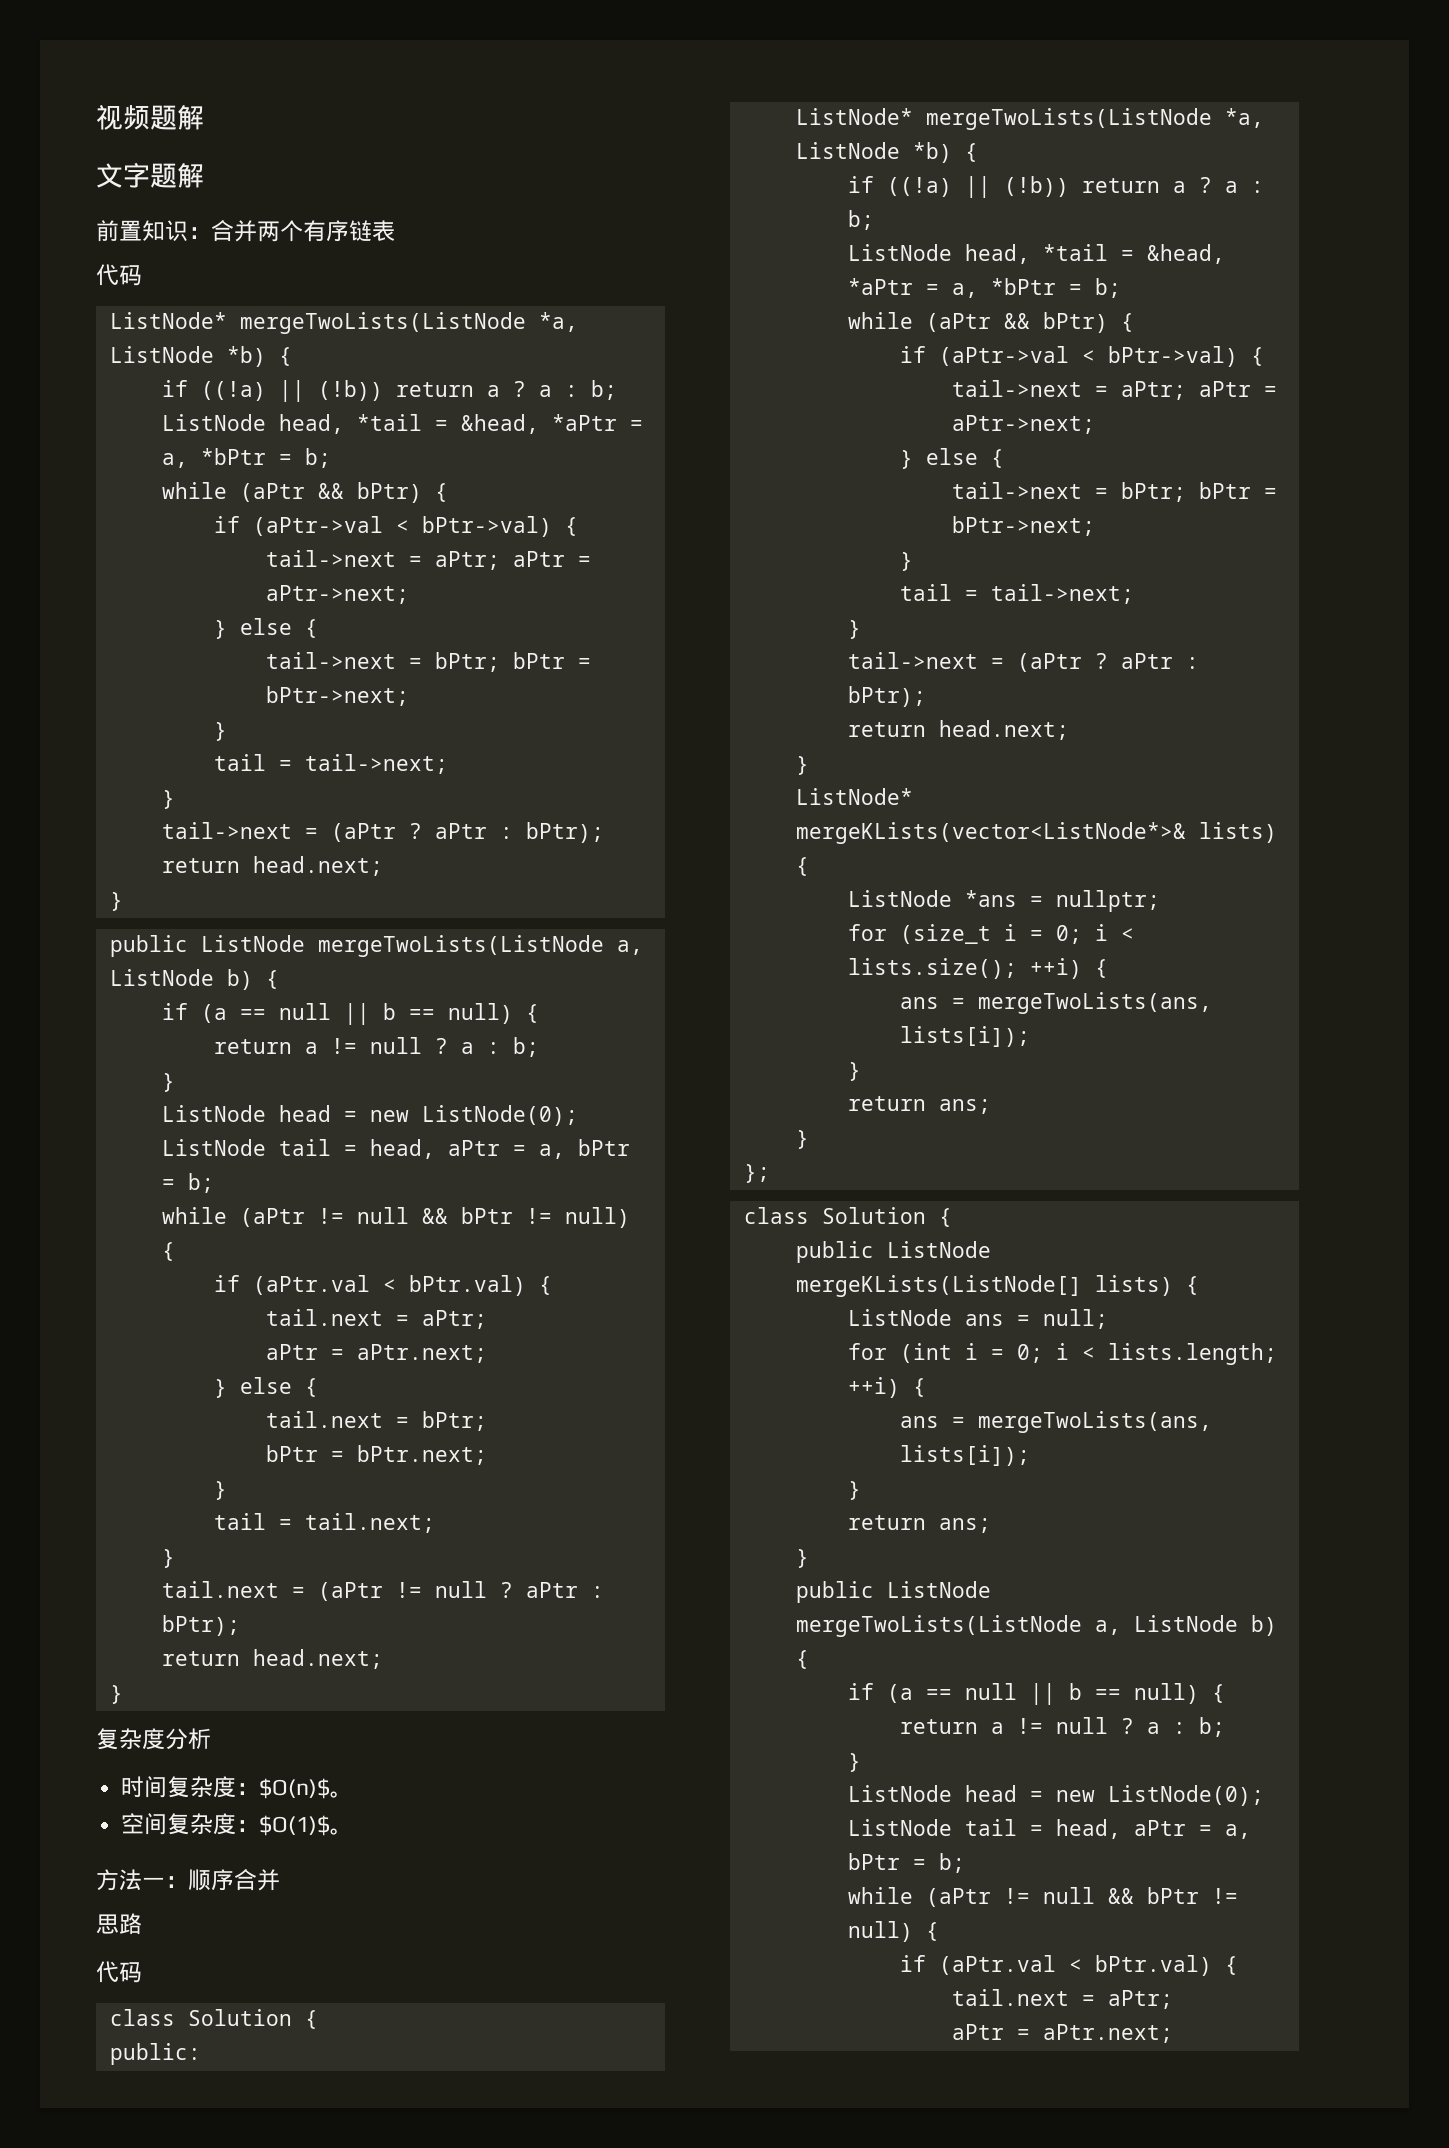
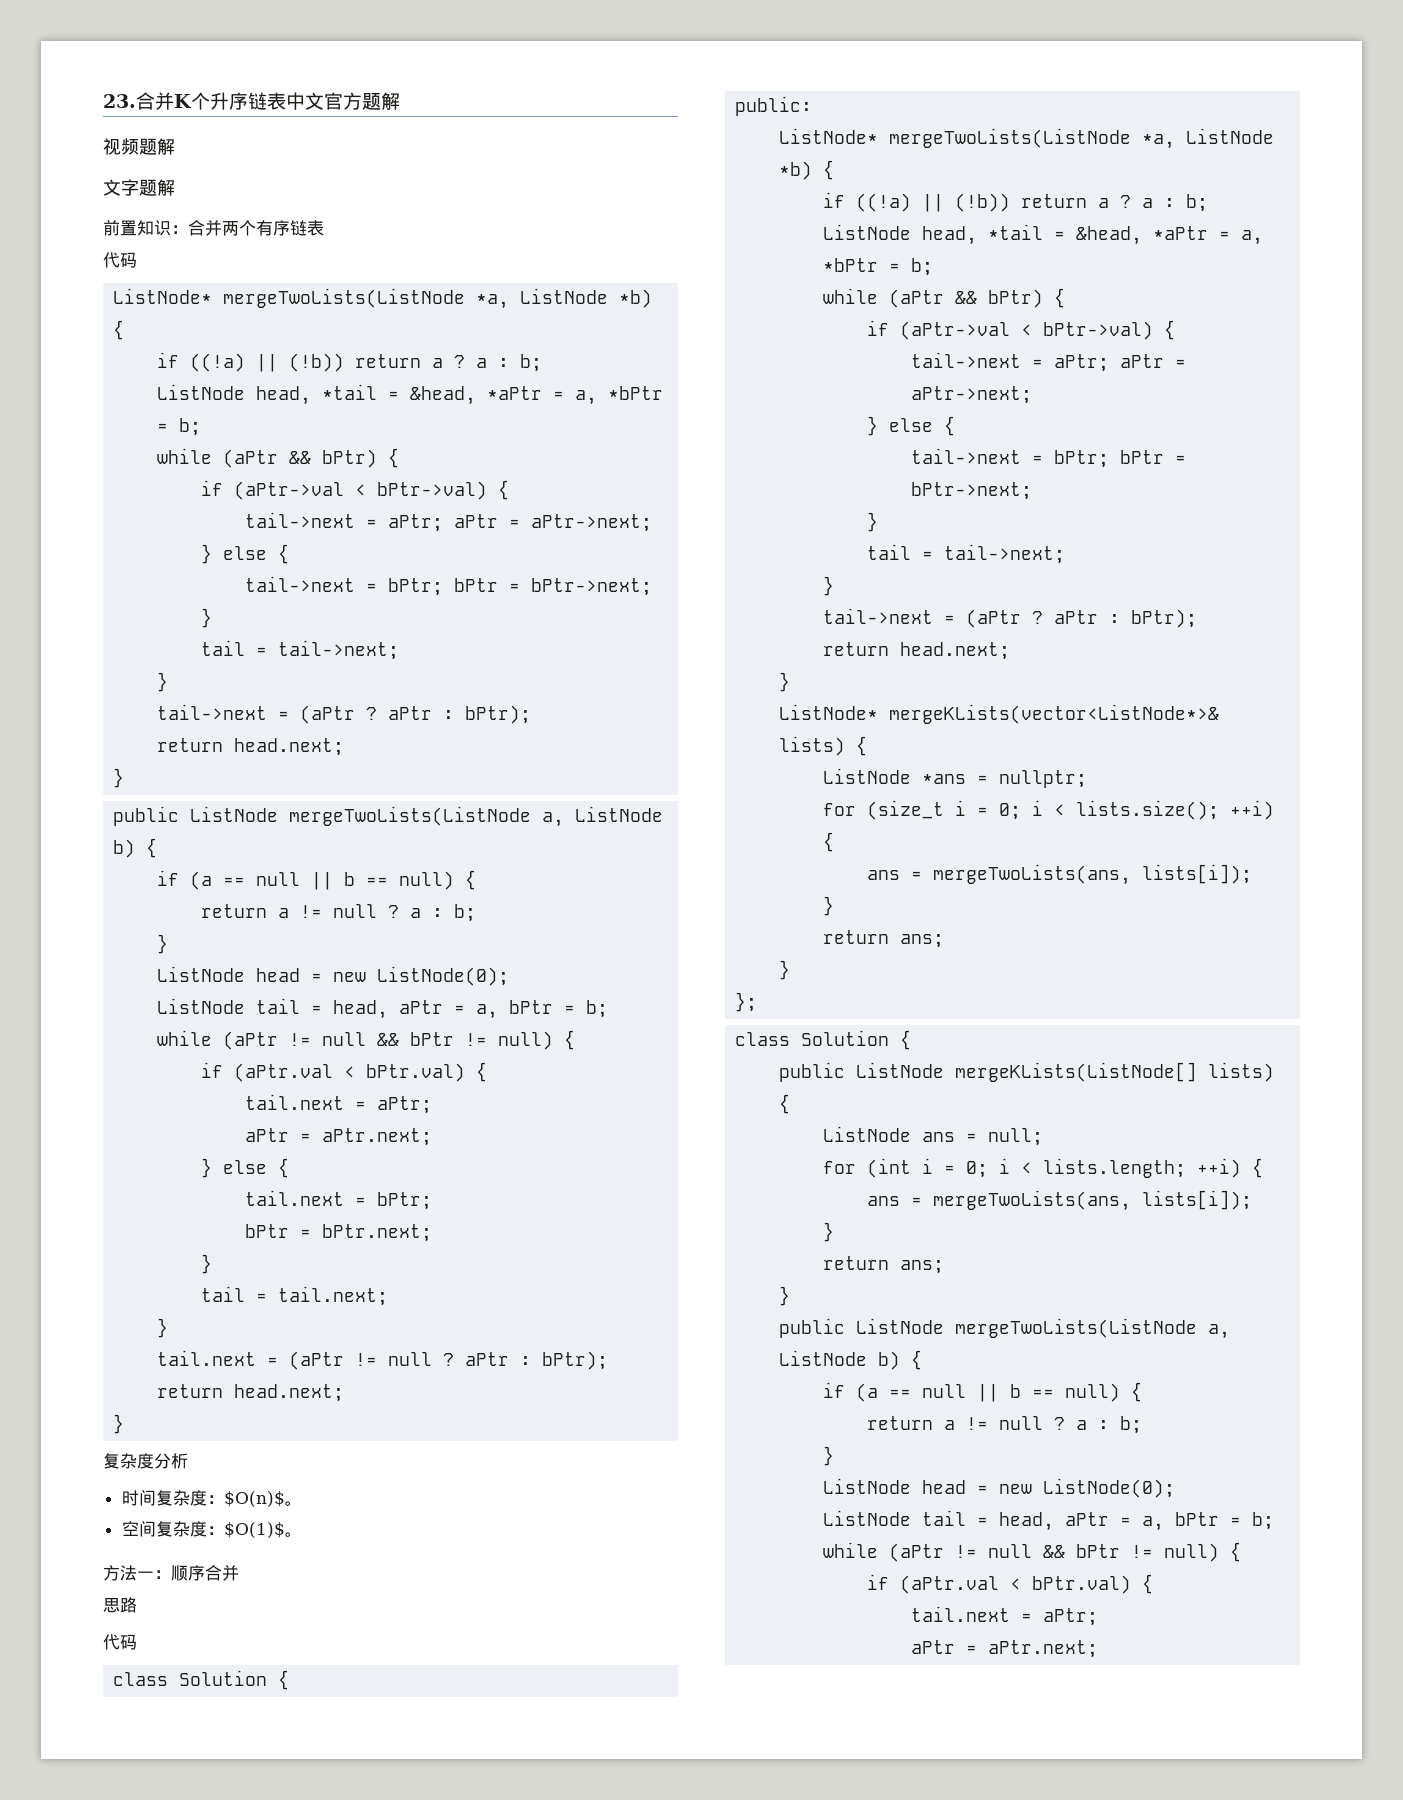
(96, 117) none -> [103,92,400,110] 23.合并K个升序链表中文官方题解 //

